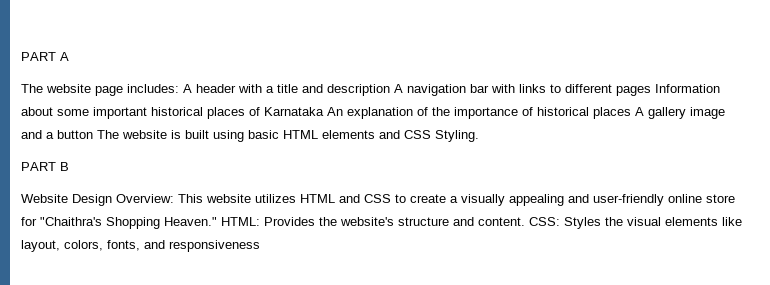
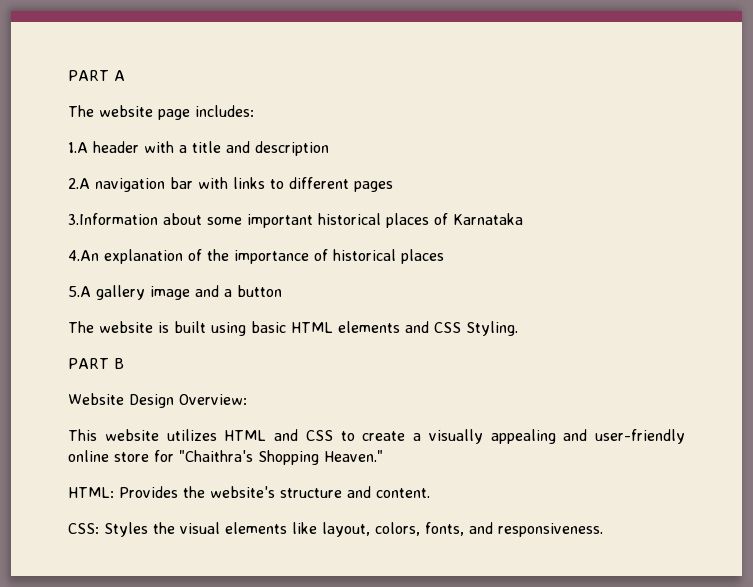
[183,84,192,93] A -> [68,142,88,153] // 1.A
[394,84,403,93] A -> [68,178,90,189] // 2.A
[655,84,720,93] Information -> [68,213,158,225] // 3.Information
[327,107,343,116] An -> [68,250,99,261] // 4.An
[635,107,644,116] A -> [68,286,91,297] // 5.A
(93, 134) none -> (282, 291) //
(174, 198) none -> (247, 399) //
(217, 221) none -> (383, 456) //
(525, 221) none -> (430, 493) //
[169,240,260,252] responsiveness -> [498,523,603,537] responsiveness.

